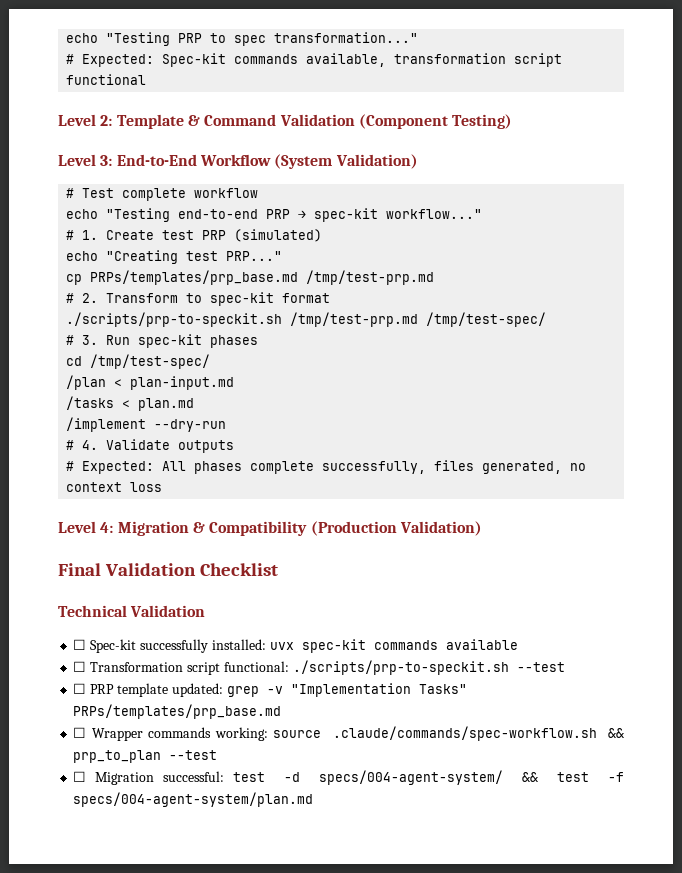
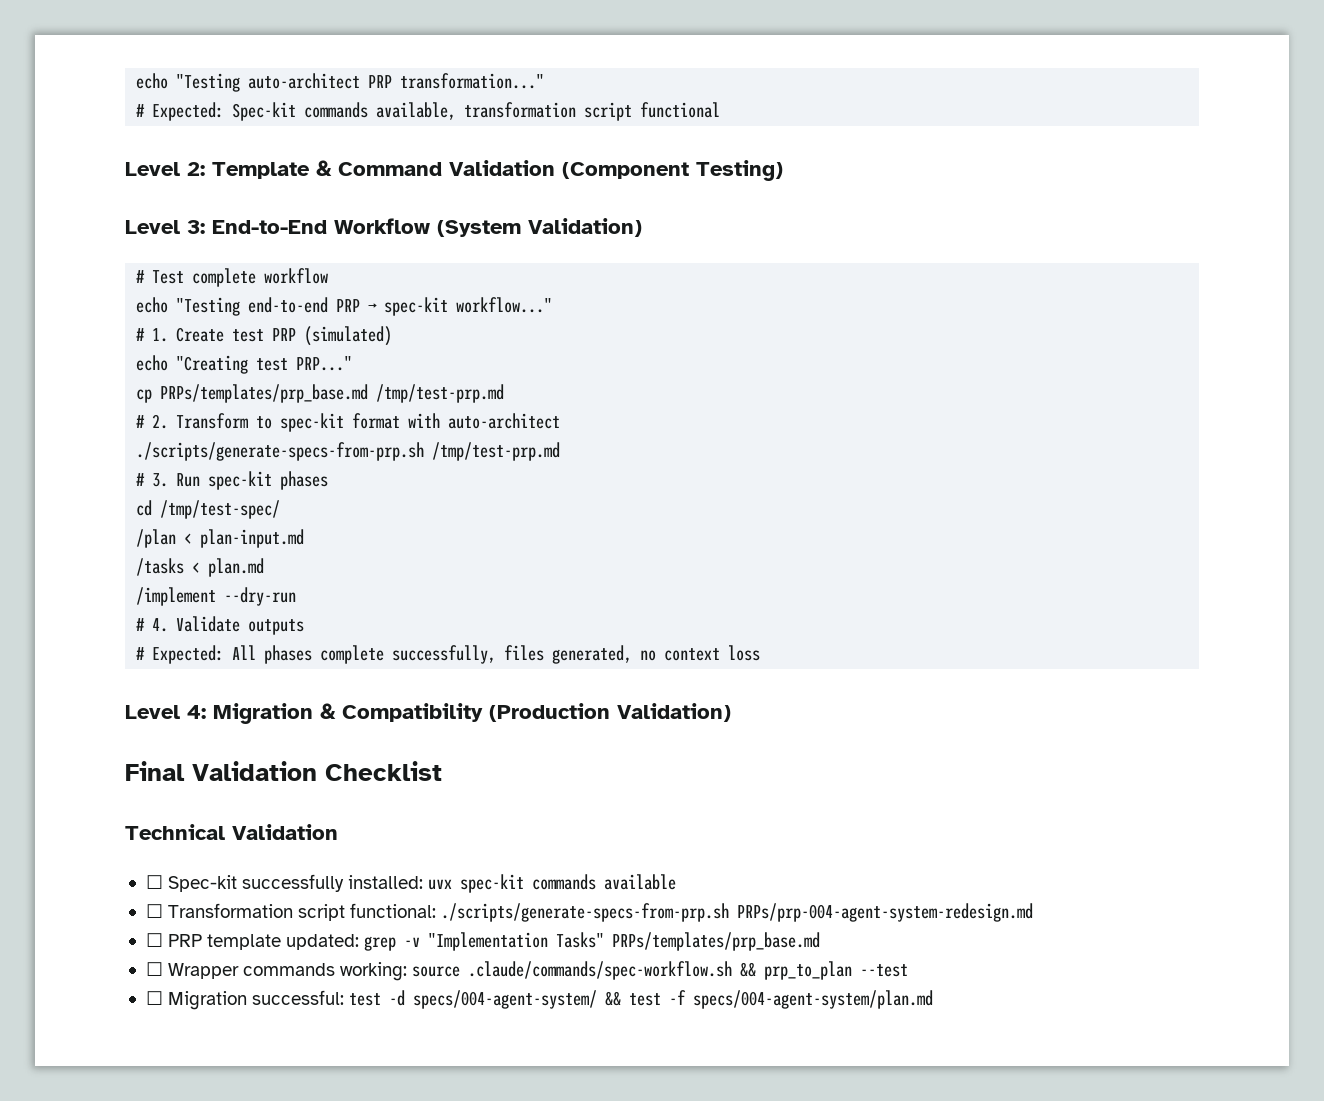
[66,32,267,46] echo "Testing PRP to spec -> [136,73,393,92] echo "Testing auto-architect PRP
[66,312,547,327] // ./scripts/prp-to-speckit.sh /tmp/test-prp.md /tmp/test-spec/ -> [408,413,561,429] [136,442,561,461] with auto-architect // ./scripts/generate-specs-from-prp.sh /tmp/test-prp.md
[292,660,565,675] ./scripts/prp-to-speckit.sh --test -> [441,903,1034,922] ./scripts/generate-specs-from-prp.sh PRPs/prp-004-agent-system-redesign.md

